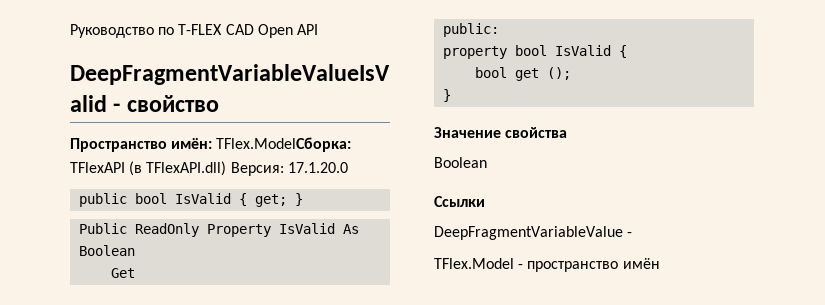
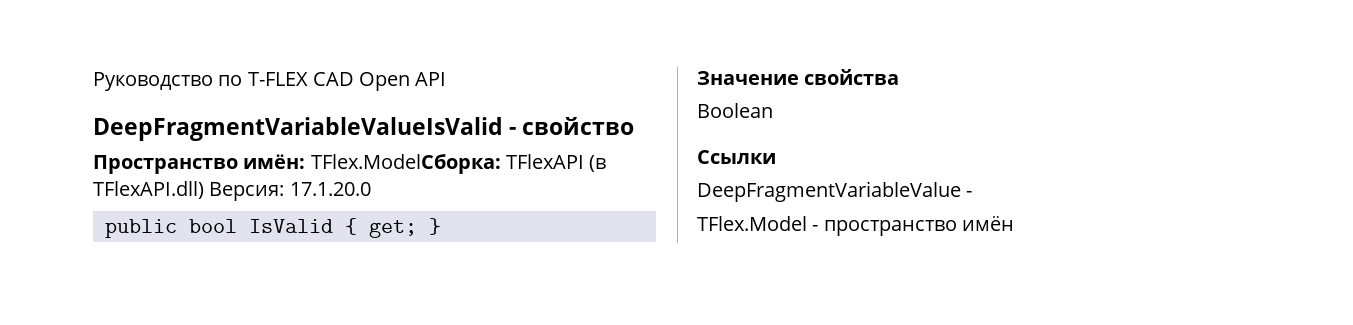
[79,223,360,237] [79,245,136,256] [111,268,136,278] [443,23,500,37] [443,45,628,59] [475,67,572,81] [443,89,452,102] // Public ReadOnly Property IsValid As Boolean // Get // public: // property bool IsValid { // bool get (); // } -> (441, 226) none

